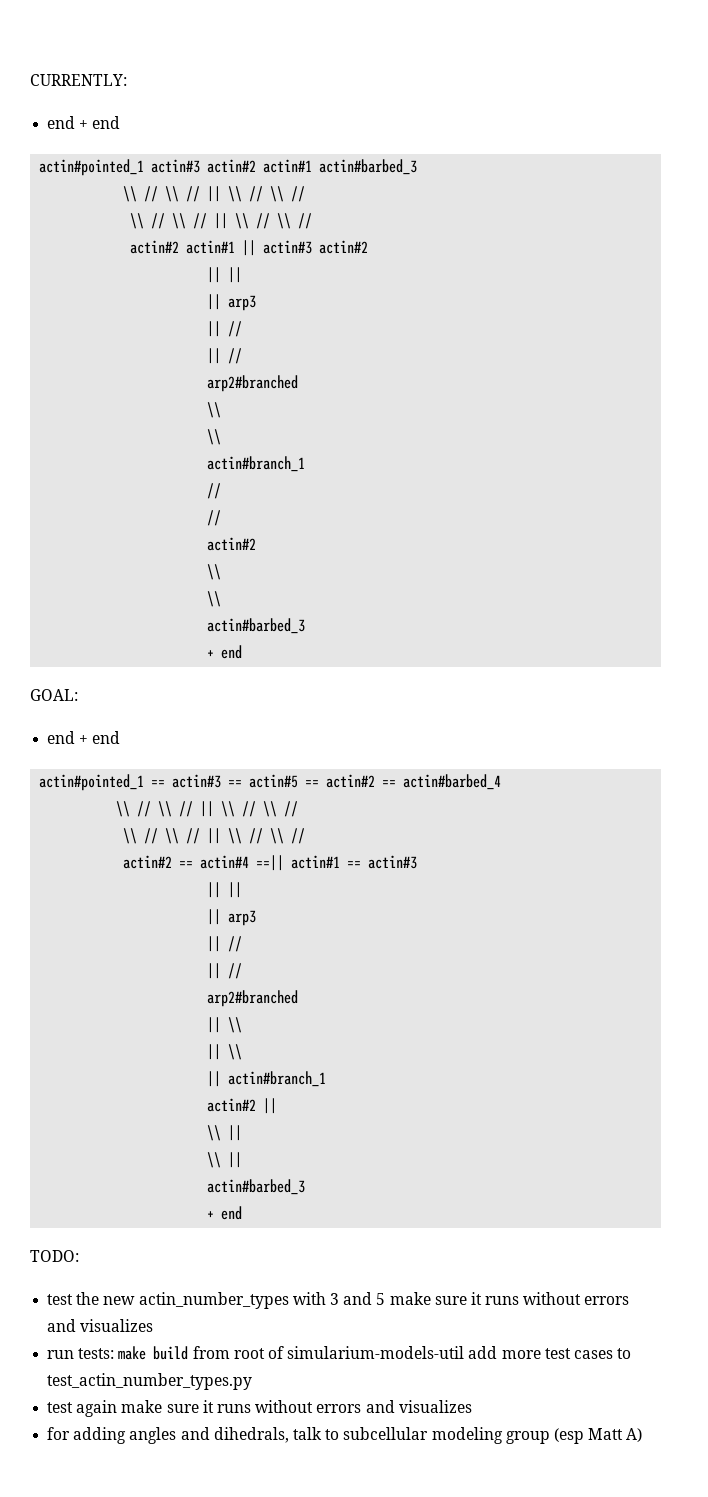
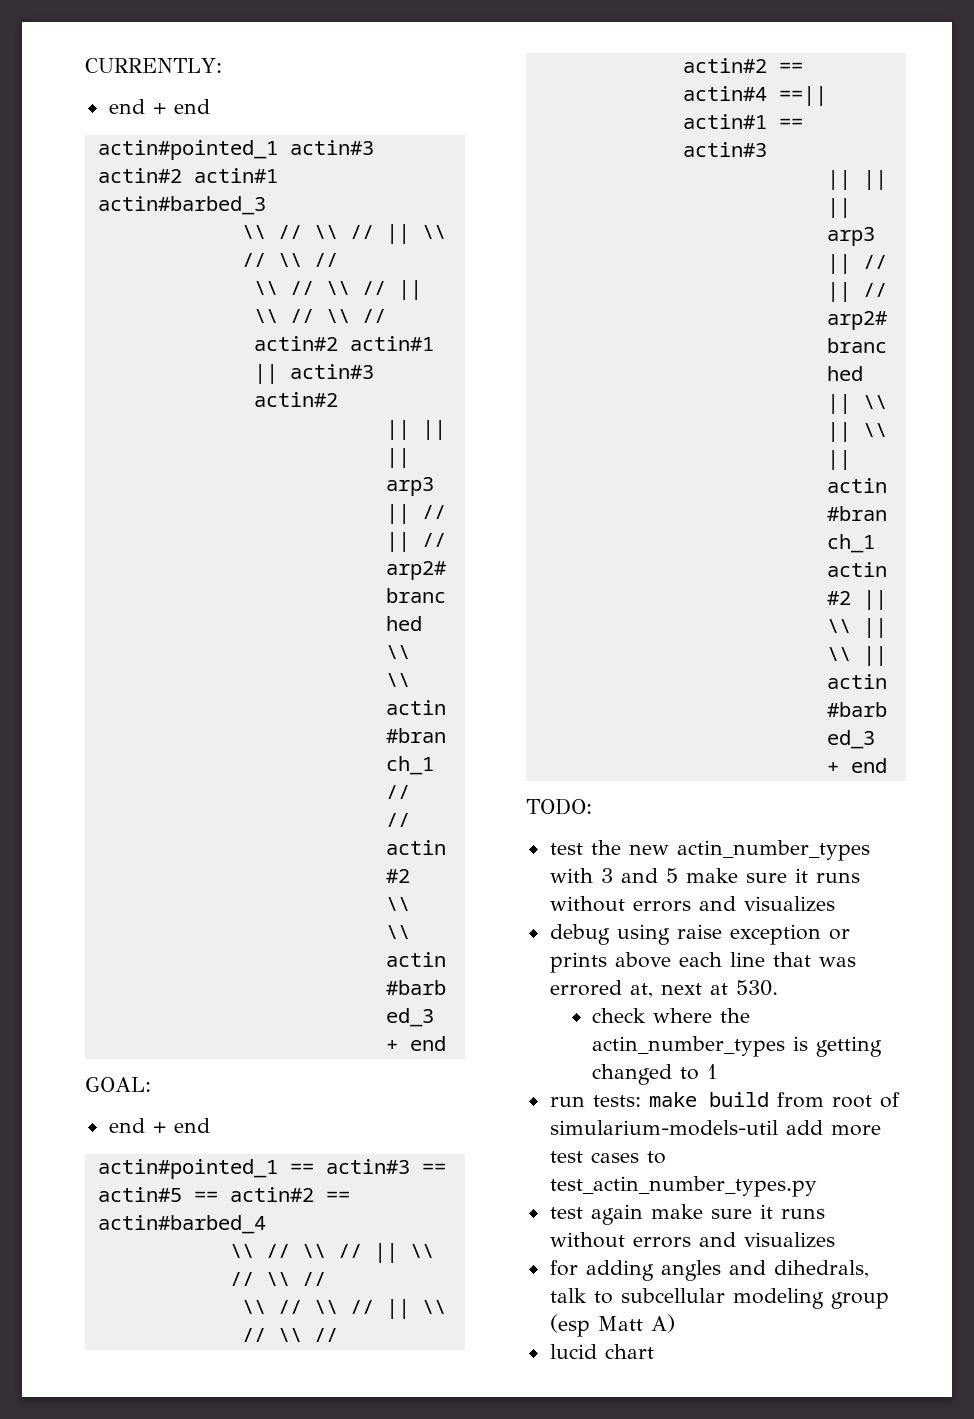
(154, 1325) none -> [549,924,850,945] [549,952,856,973] [549,980,778,998] [591,1008,750,1023] [591,1036,882,1057] [591,1064,717,1085] // debug using raise exception or prints above each line that was errored at, next at 530. // check where the actin_number_types is getting changed to 1
(643, 1435) none -> [549,1344,654,1359] // lucid chart

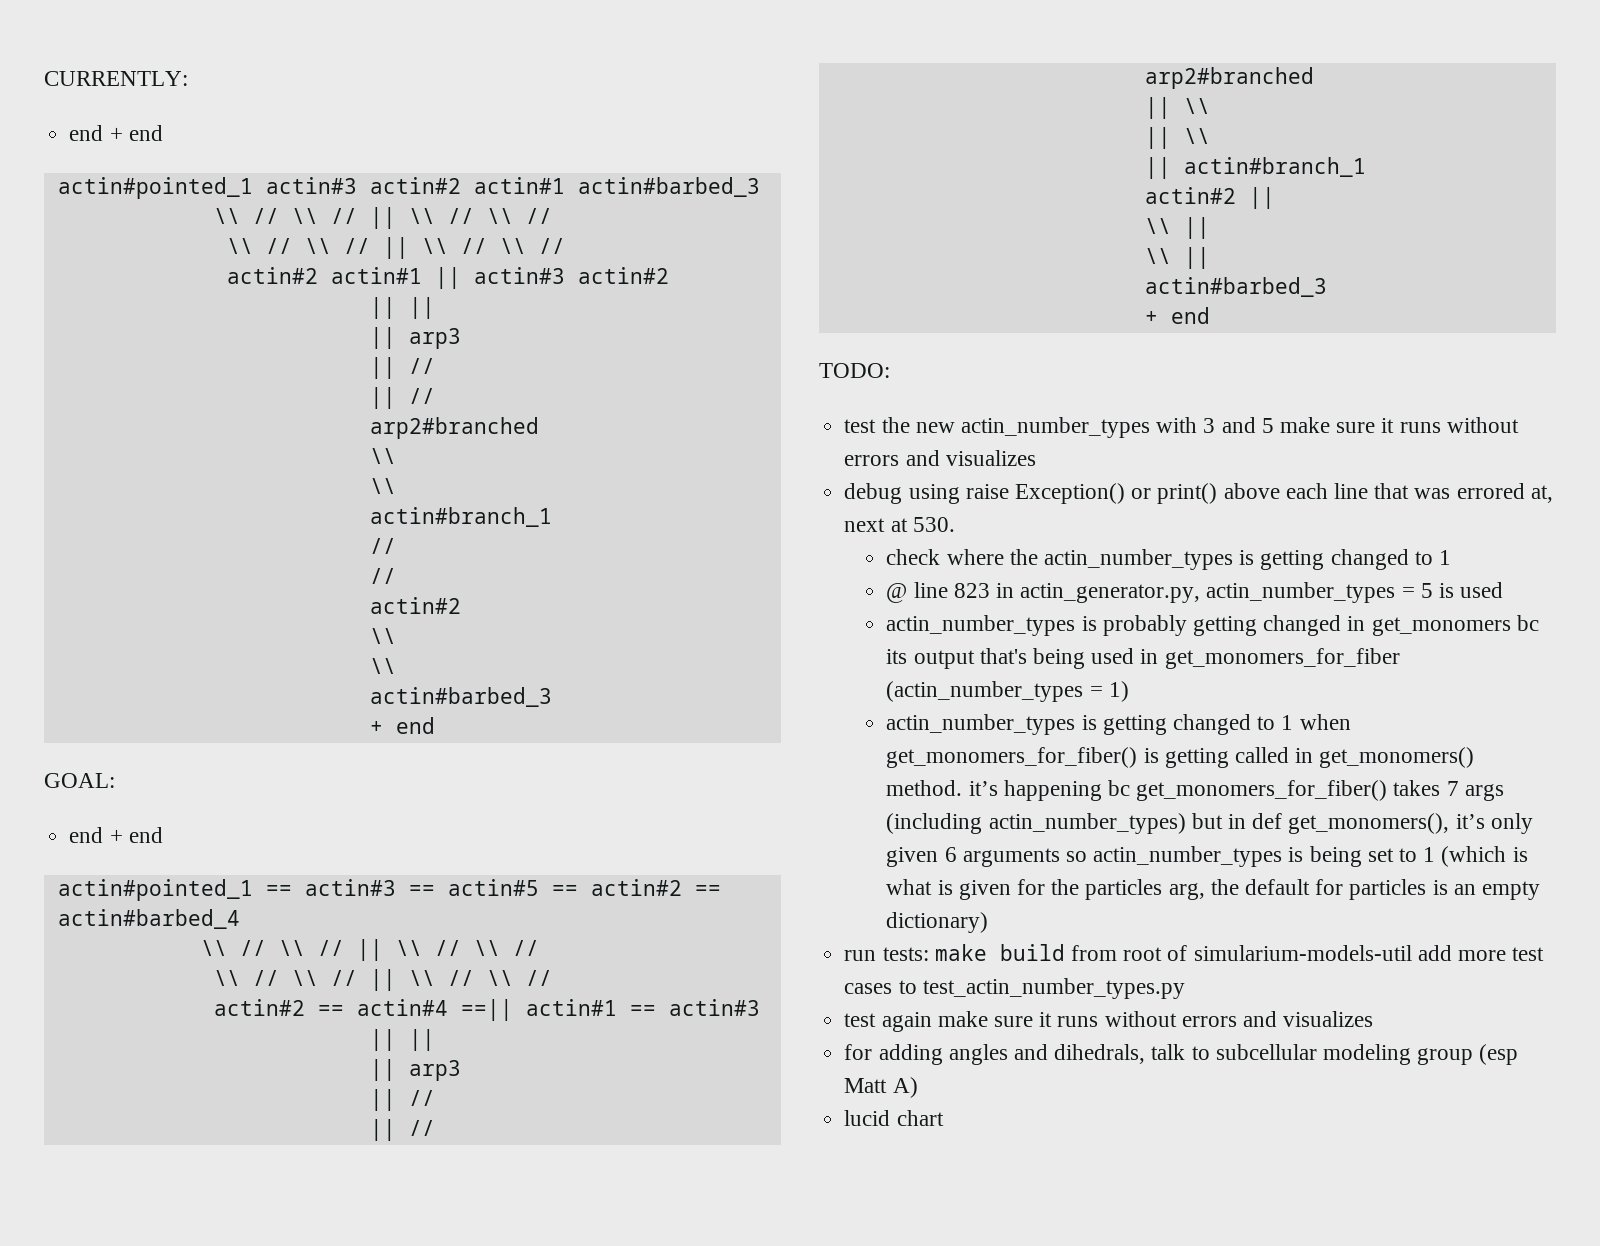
[729,924,850,945] [549,952,607,973] exception or prints -> [1014,483,1218,504] Exception() or print()
(717, 1071) none -> [886,582,1504,603] [886,615,1539,636] [886,648,1400,669] [886,681,1129,702] [886,714,1351,735] [886,747,1475,768] [886,780,1504,801] [886,813,1533,834] [886,846,1528,867] [886,879,1541,900] [886,912,989,933] // @ line 823 in actin_generator.py, actin_number_types = 5 is used // actin_number_types is probably getting changed in get_monomers bc its output that's being used in get_monomers_for_fiber (actin_number_types = 1) // actin_number_types is getting changed to 1 when get_monomers_for_fiber() is getting called in get_monomers() method. it’s happening bc get_monomers_for_fiber() takes 7 args (including actin_number_types) but in def get_monomers(), it’s only given 6 arguments so actin_number_types is being set to 1 (which is what is given for the particles arg, the default for particles is an empty dictionary)

